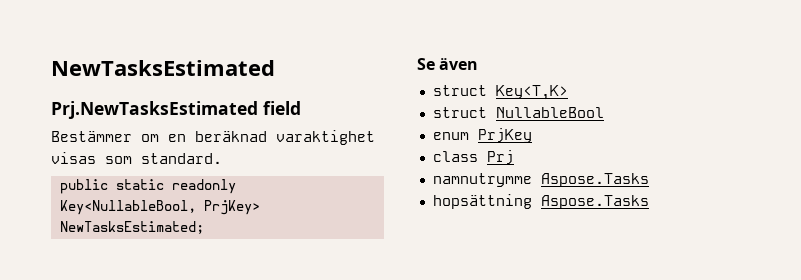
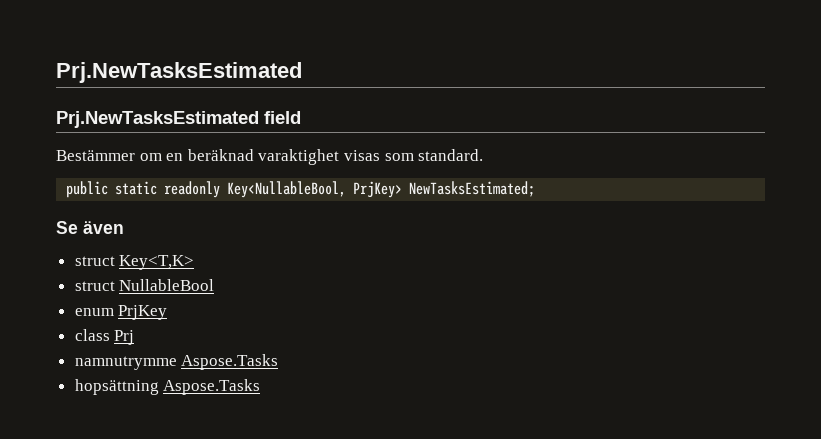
[51,60,275,76] NewTasksEstimated -> [56,62,302,83] Prj.NewTasksEstimated

